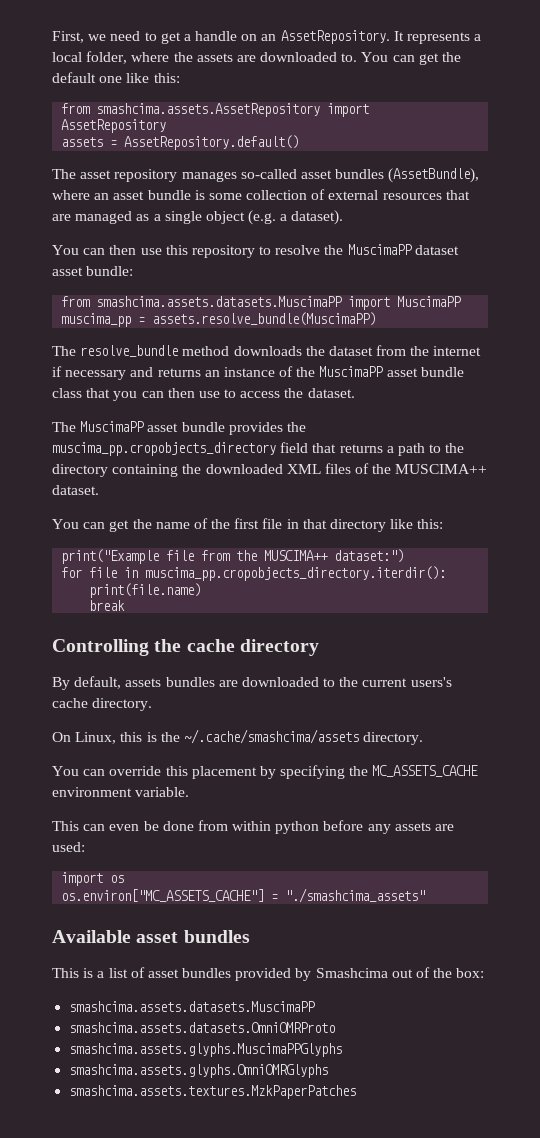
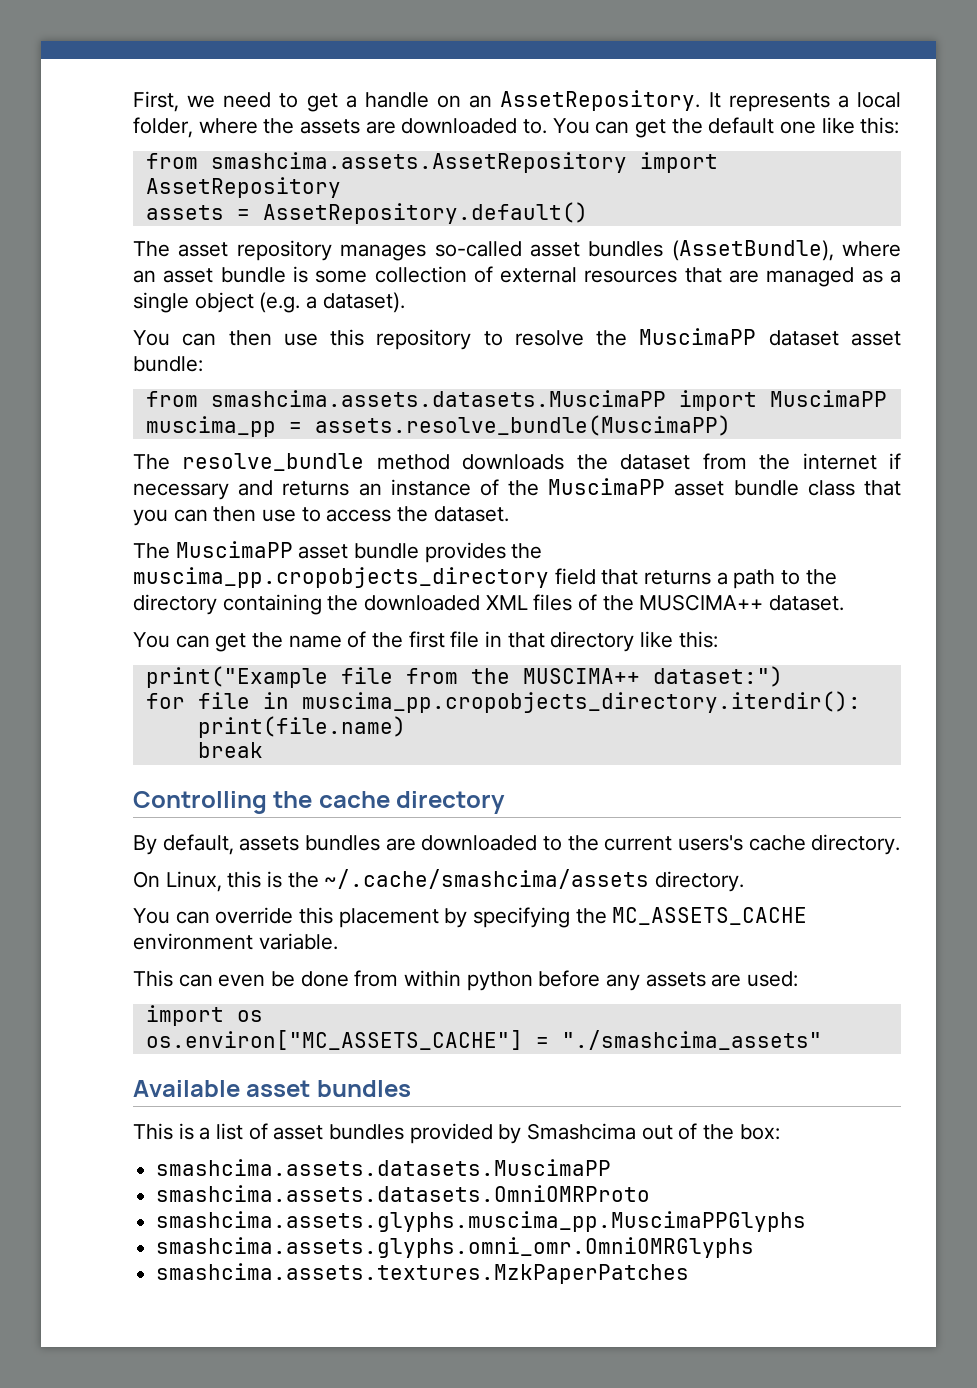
[69,1043,343,1057] [69,1064,329,1078] smashcima.assets.glyphs.MuscimaPPGlyphs // smashcima.assets.glyphs.OmniOMRGlyphs -> [156,1211,807,1232] [156,1237,755,1258] smashcima.assets.glyphs.muscima_pp.MuscimaPPGlyphs // smashcima.assets.glyphs.omni_omr.OmniOMRGlyphs

